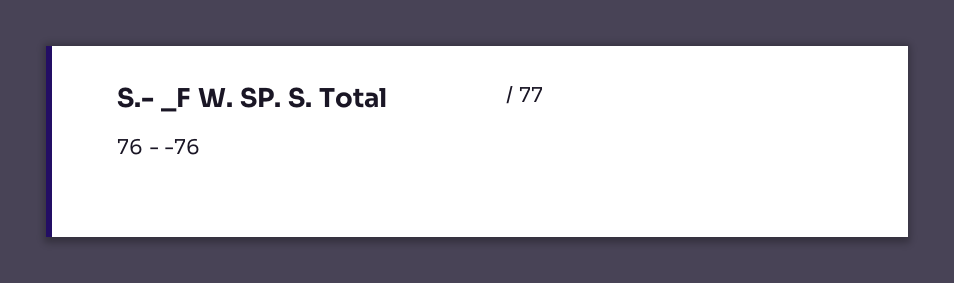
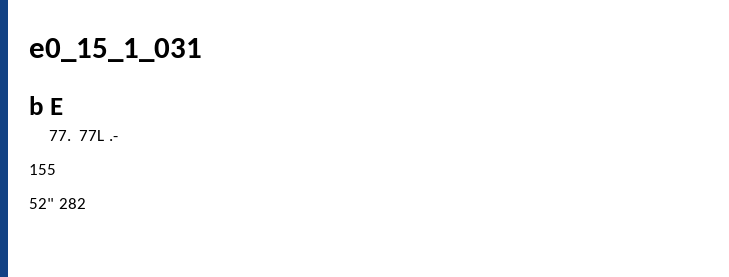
[117,87,388,112] [117,138,201,155] [506,86,543,104] S.- _F W. SP. S. Total // 76 - -76 // / 77 -> [29,38,202,62] [29,96,64,115] [48,130,119,141] [29,164,56,175] [29,198,86,209] e0_15_1_031 // b E // 77. 77L .- // 155 // 52" 282

